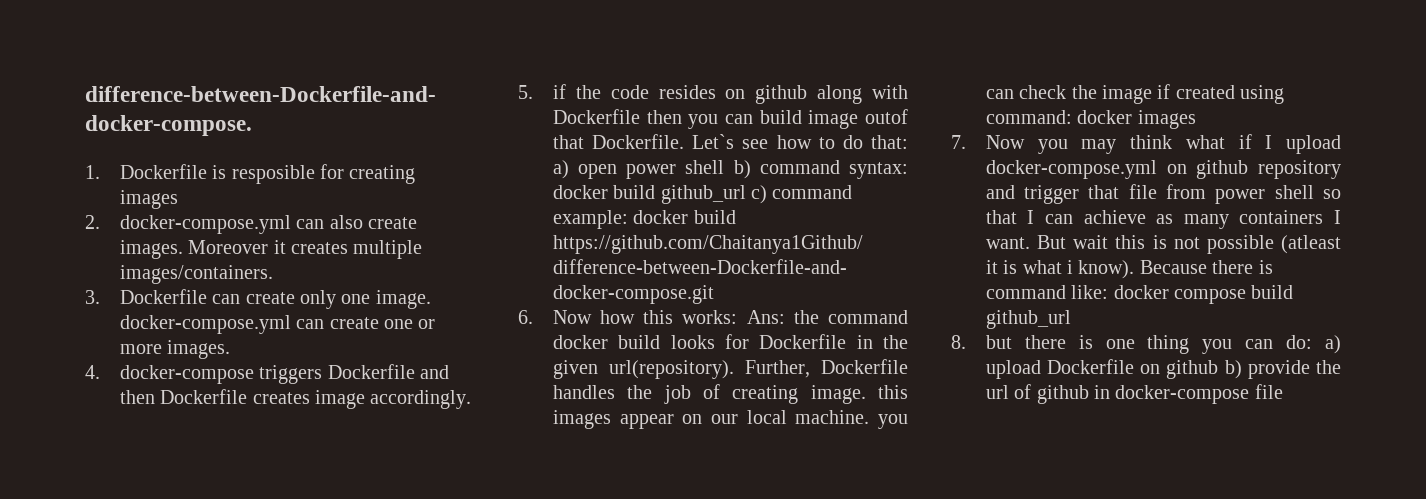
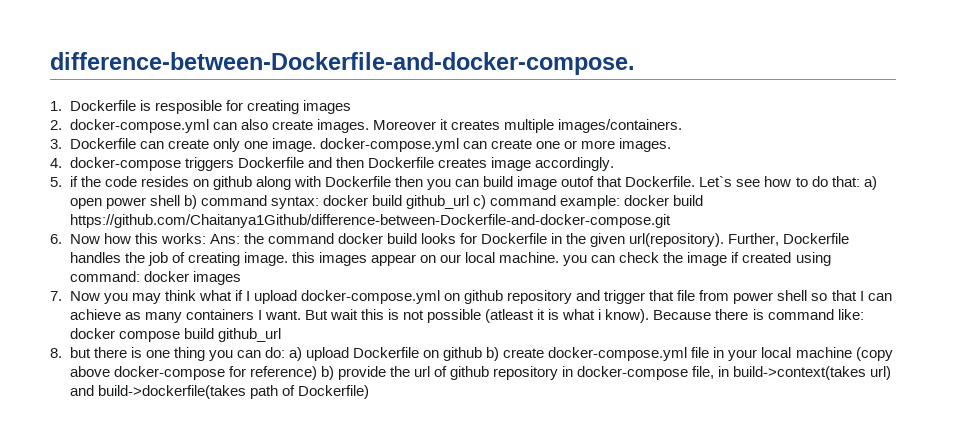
(1242, 369) none -> [503,347,893,361] [69,366,334,380] create docker-compose.yml file in your local machine (copy above docker-compose for reference) b)
(1089, 394) none -> [493,366,559,380] repository
[1254,384,1283,399] file -> [692,366,892,380] [69,385,369,399] file, in build->context(takes url) and build->dockerfile(takes path of Dockerfile)

